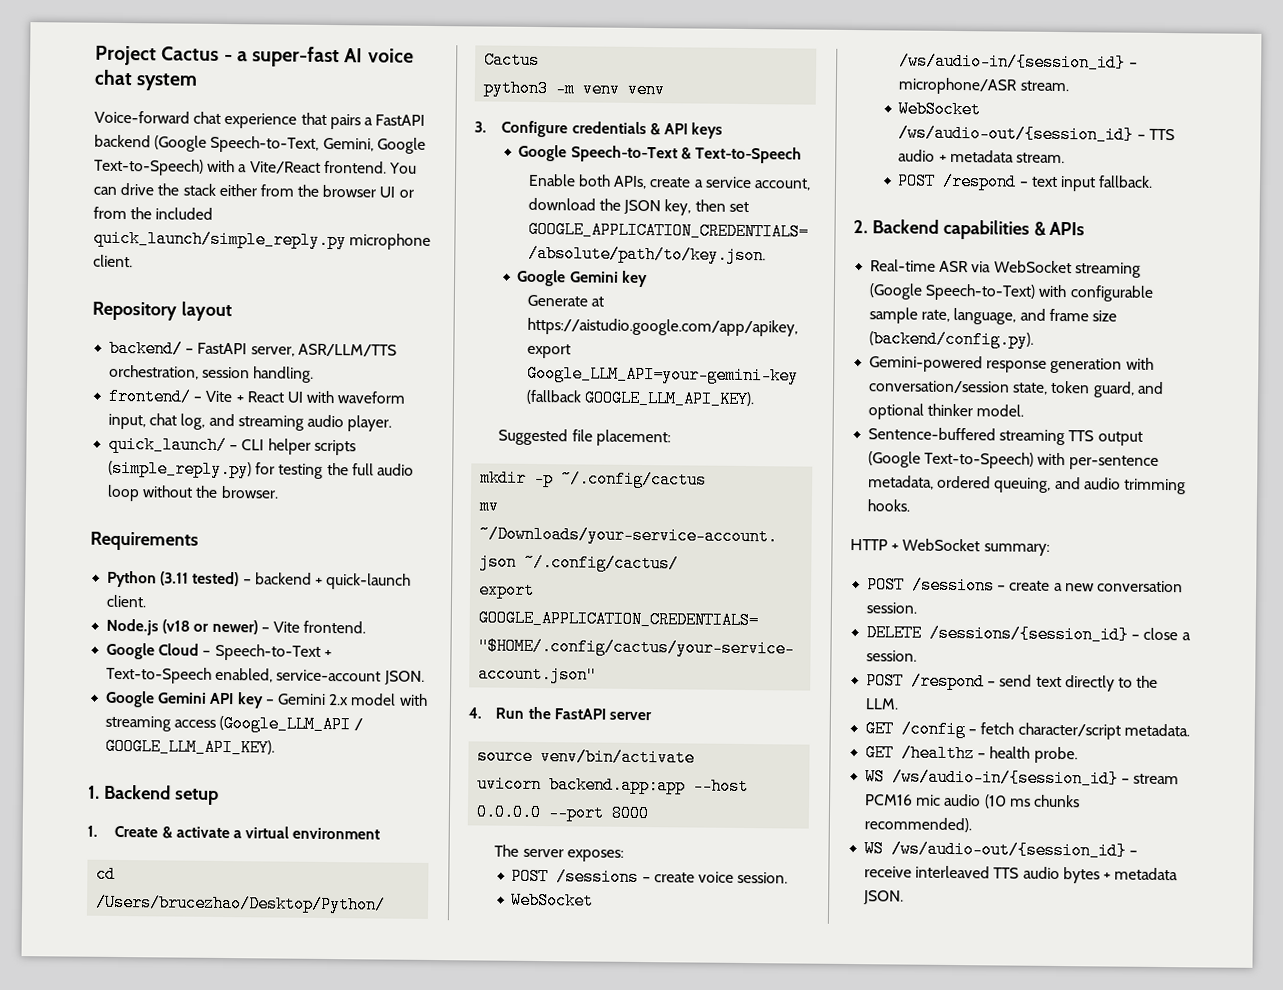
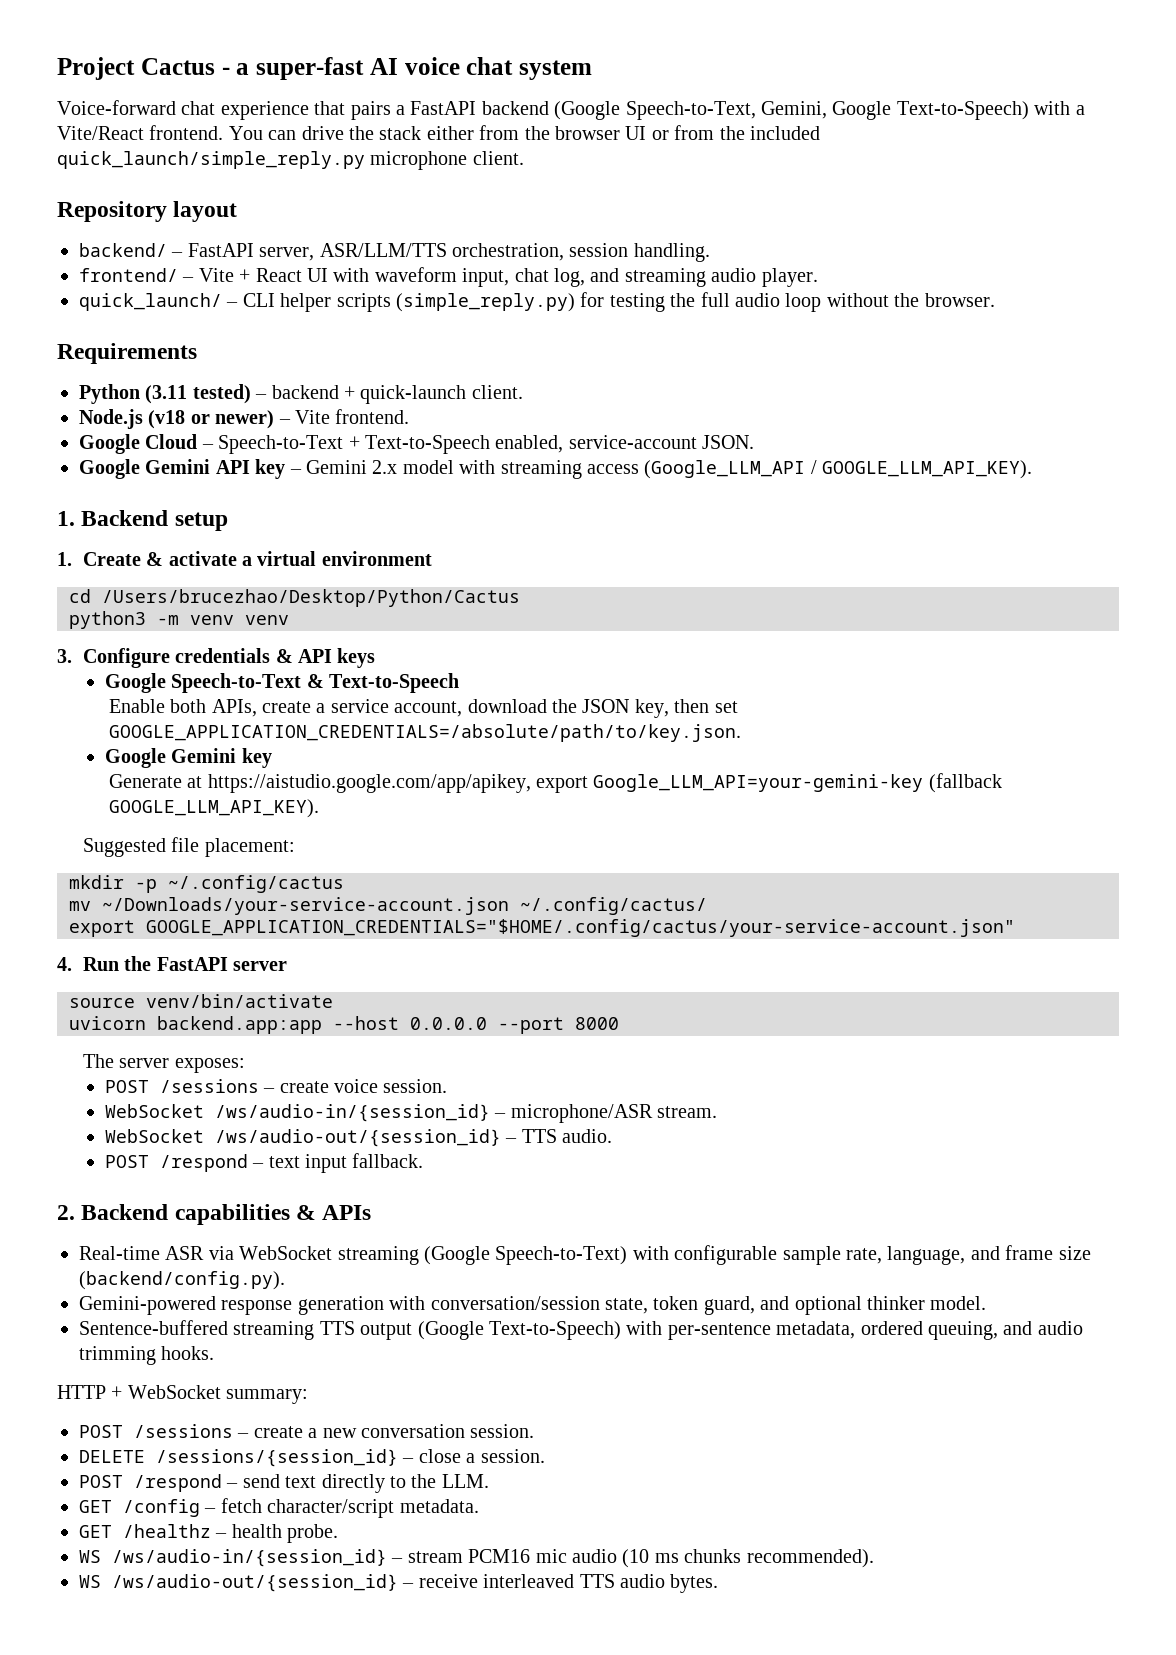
[898,149,1066,164] audio + metadata stream. -> [562,1129,613,1143] audio.
[1062,867,1179,884] [863,890,905,905] bytes + metadata JSON. -> [670,1574,719,1593] bytes.

